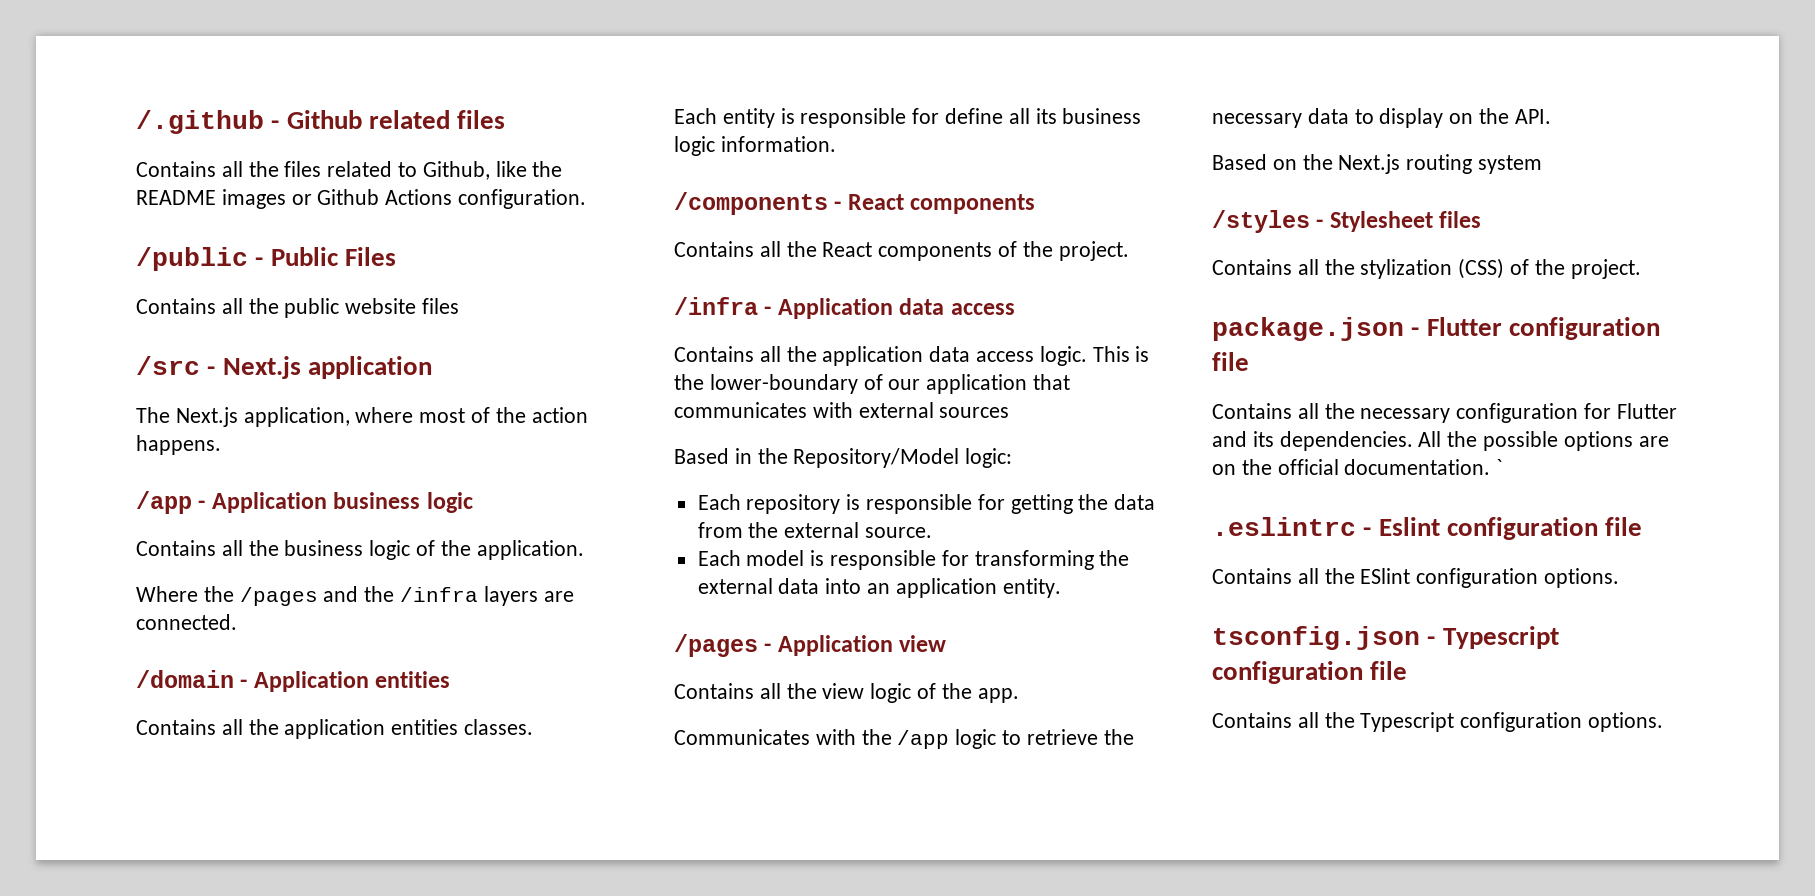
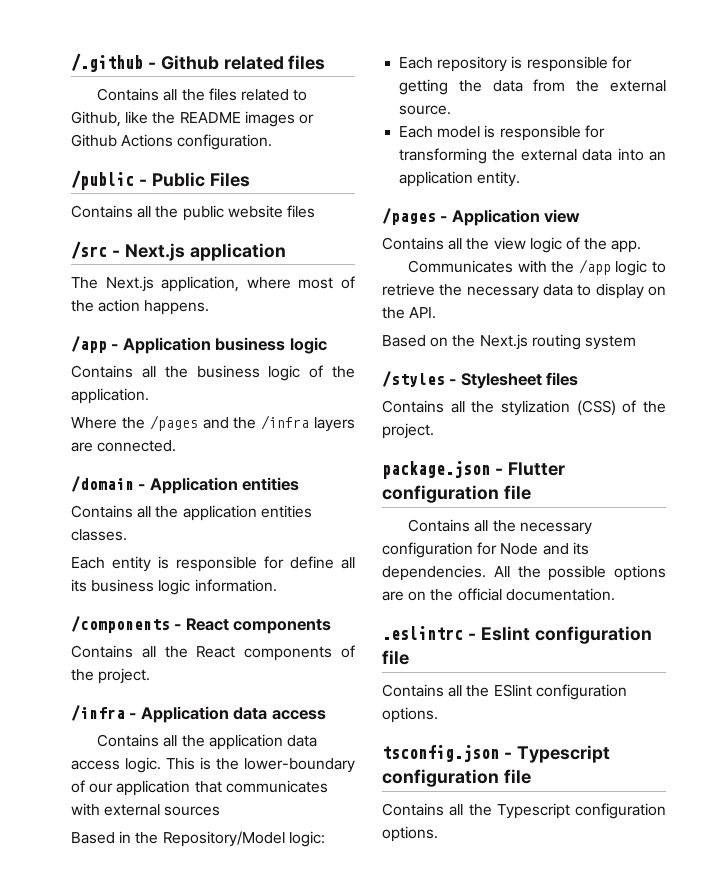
[1616,403,1677,419] Flutter -> [500,543,539,555] Node
[1496,459,1503,475] ` -> (615, 594) none

